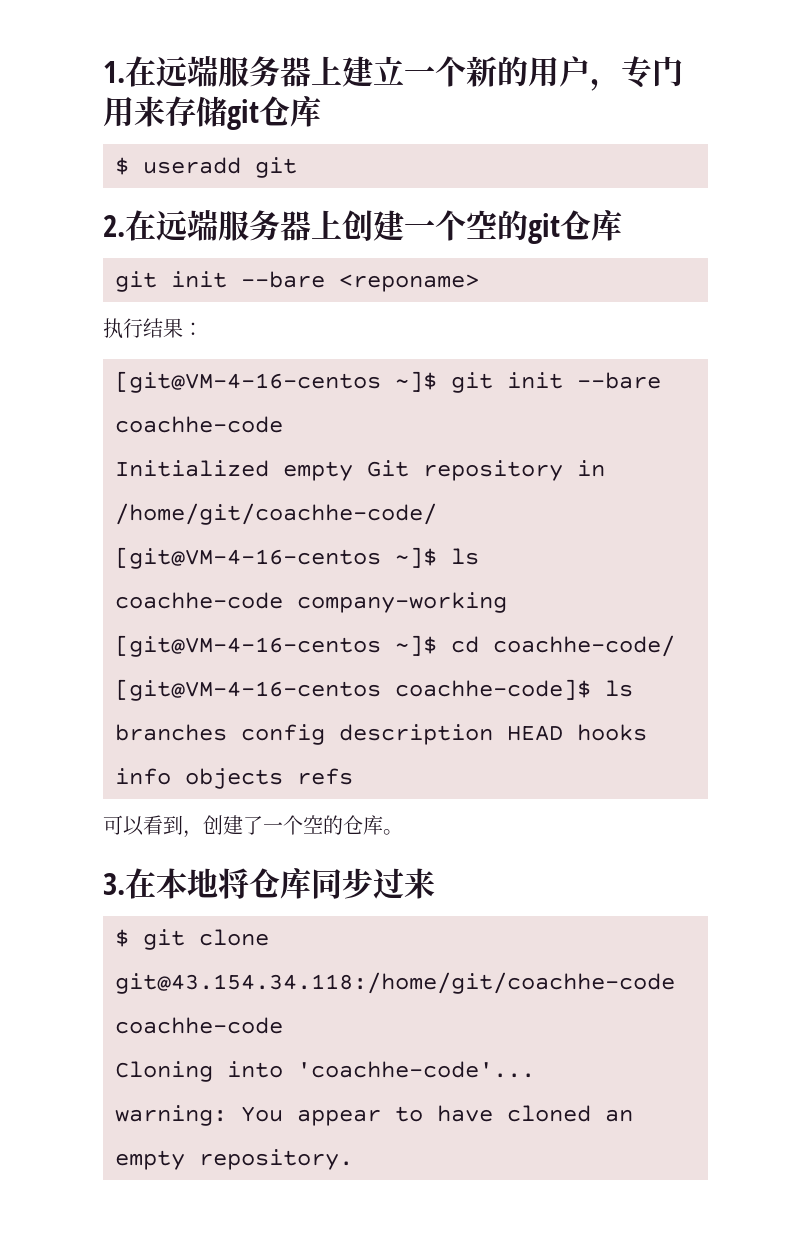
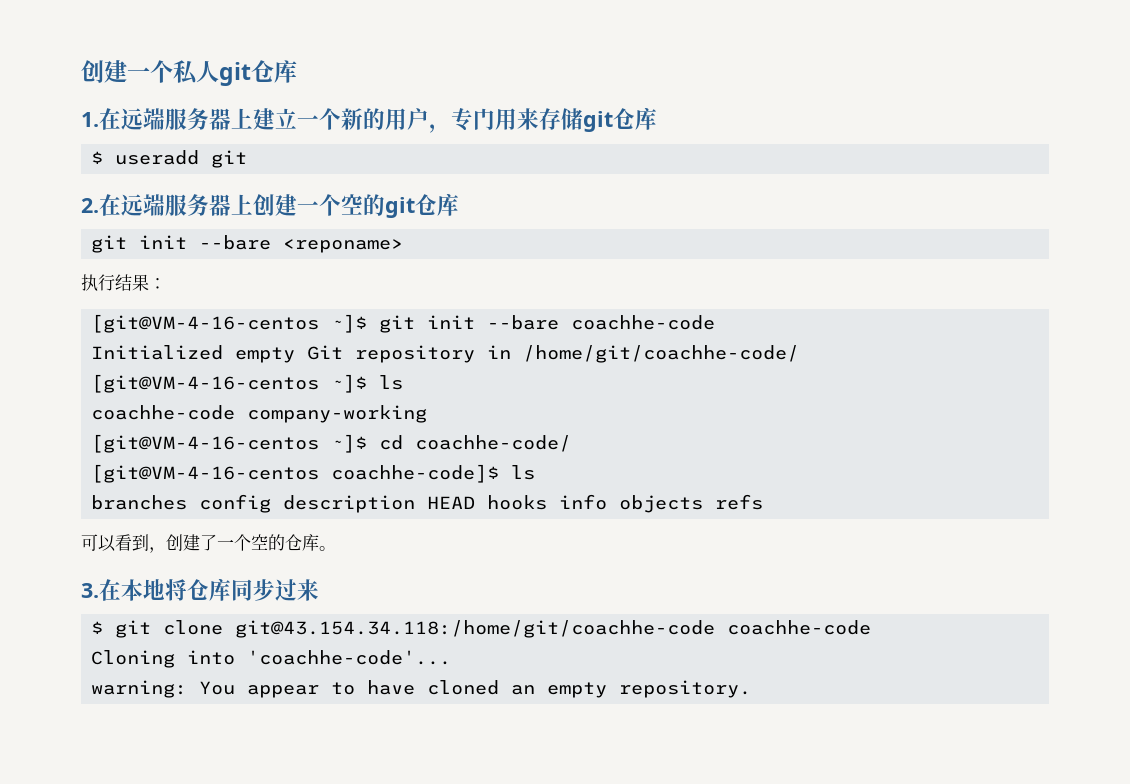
(103, 72) none -> [81,60,297,86] 创建一个私人git仓库 //

